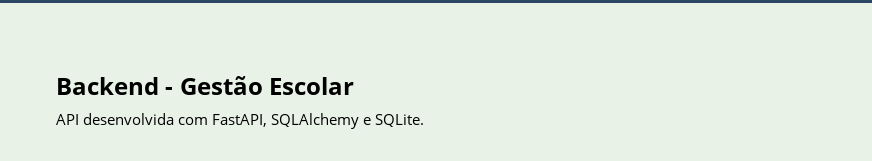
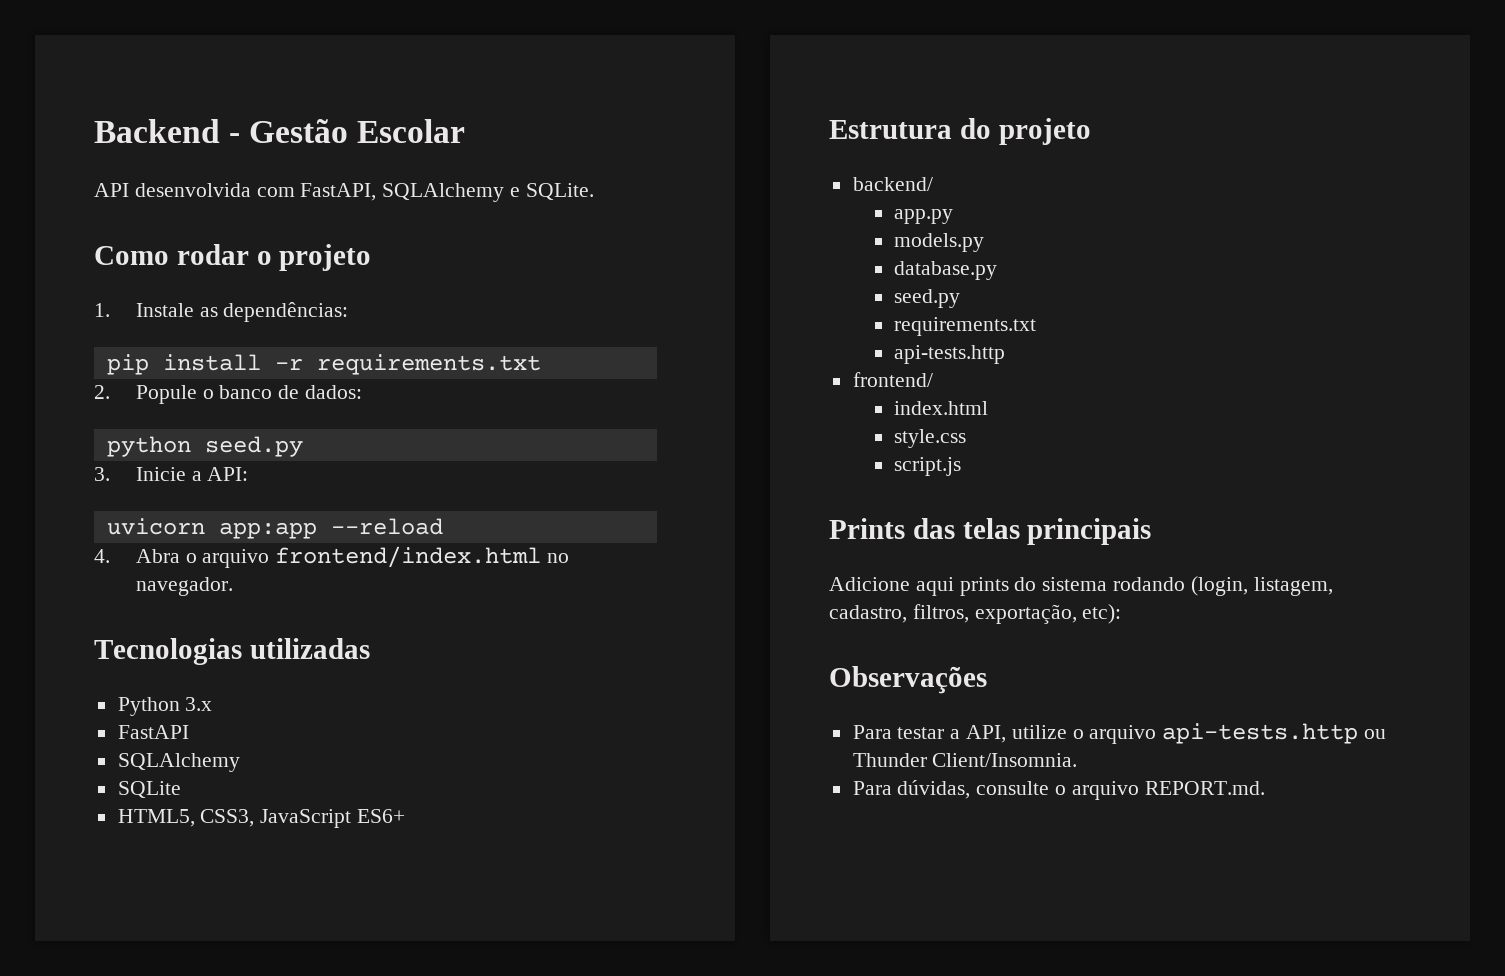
(425, 120) none -> [94,244,372,271] [94,302,349,322] [106,354,541,375] [94,385,363,404] [106,436,303,457] [94,467,249,481] [106,518,443,539] [94,546,570,568] [135,577,233,596] [94,638,370,665] [117,697,213,716] [117,725,189,739] [117,753,240,772] [117,781,181,798] [117,809,406,828] [829,118,1091,145] [852,177,933,191] [894,209,954,224] [894,233,985,252] [894,261,998,280] [894,289,961,308] [894,317,1037,336] [894,345,1006,364] [852,372,933,387] [894,401,989,415] [894,429,967,448] [894,457,962,476] [829,518,1152,545] [829,576,1333,596] [829,604,1122,624] [829,666,987,694] [852,723,1387,744] [852,753,1078,767] [852,780,1265,800] // Como rodar o projeto // 1. Instale as dependências: // pip install -r requirements.txt // 2. Popule o banco de dados: // python seed.py // 3. Inicie a API: // uvicorn app:app --reload // 4. Abra o arquivo frontend/index.html no navegador. // Tecnologias utilizadas // Python 3.x // FastAPI // SQLAlchemy // SQLite // HTML5, CSS3, JavaScript ES6+ // Estrutura do projeto // backend/ // app.py // models.py // database.py // seed.py // requirements.txt // api-tests.http // frontend/ // index.html // style.css // script.js // Prints das telas principais // Adicione aqui prints do sistema rodando (login, listagem, cadastro, filtros, exportação, etc): // Observações // Para testar a API, utilize o arquivo api-tests.http ou Thunder Client/Insomnia. // Para dúvidas, consulte o arquivo REPORT.md.

